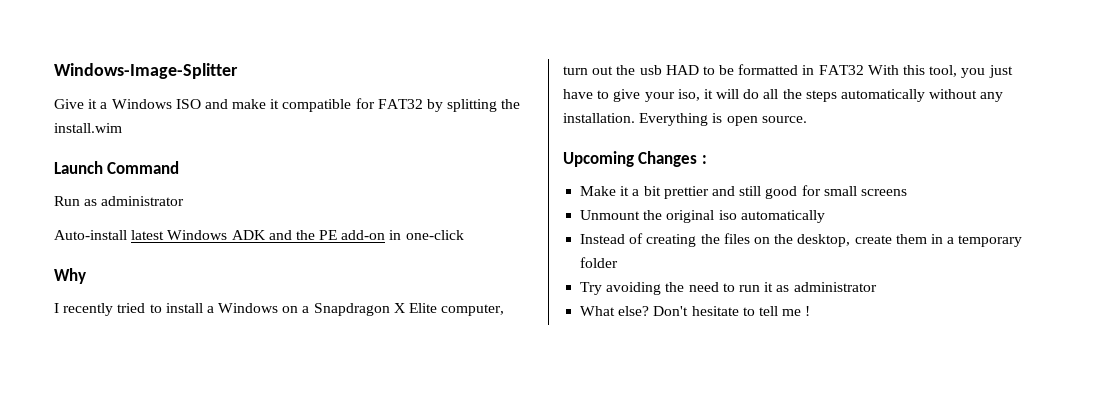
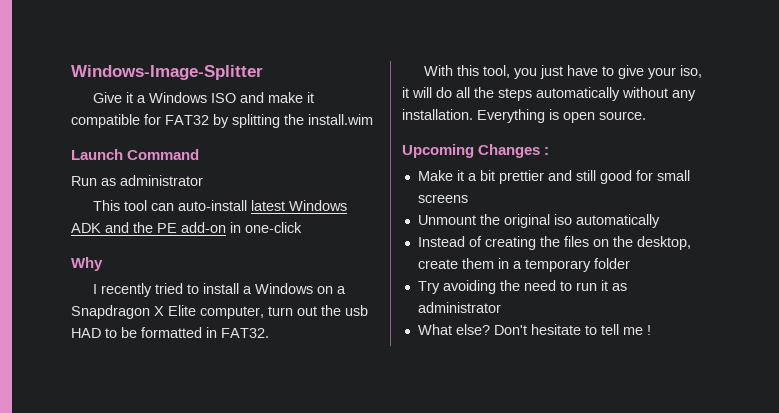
[54,230,127,240] Auto-install -> [93,200,248,211] This tool can auto-install
[818,65,864,75] FAT32 -> [221,328,269,338] FAT32. //

